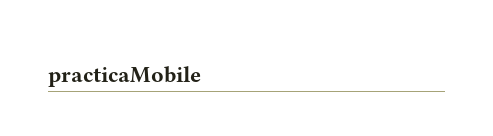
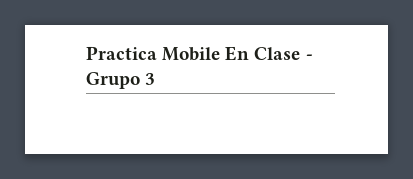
[48,66,201,87] practicaMobile -> [86,46,313,61] [86,72,156,89] Practica Mobile En Clase - Grupo 3

